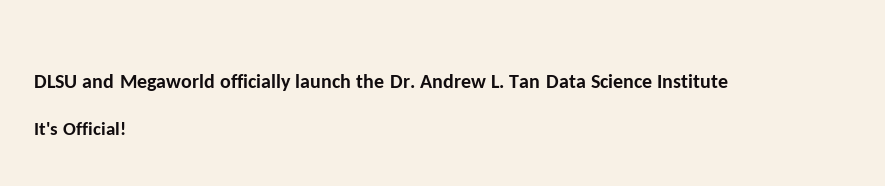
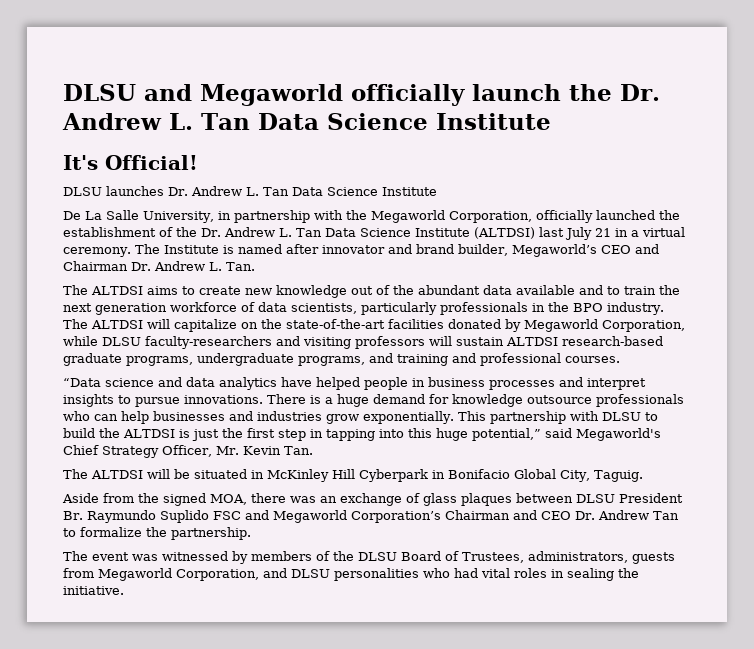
(126, 128) none -> [63,186,437,196] [63,210,680,223] [63,227,685,240] [63,244,659,257] [63,261,255,271] [63,285,680,298] [63,302,664,315] [63,319,685,332] [63,336,663,349] [63,353,620,366] [63,377,646,390] [63,394,684,407] [63,411,658,424] [63,428,661,441] [63,445,313,458] [63,469,643,482] [62,493,683,506] [63,510,679,523] [63,527,251,540] [63,551,675,564] [63,568,639,581] [63,586,124,595] // DLSU launches Dr. Andrew L. Tan Data Science Institute // De La Salle University, in partnership with the Megaworld Corporation, officially launched the establishment of the Dr. Andrew L. Tan Data Science Institute (ALTDSI) last July 21 in a virtual ceremony. The Institute is named after innovator and brand builder, Megaworld’s CEO and Chairman Dr. Andrew L. Tan. // The ALTDSI aims to create new knowledge out of the abundant data available and to train the next generation workforce of data scientists, particularly professionals in the BPO industry. The ALTDSI will capitalize on the state-of-the-art facilities donated by Megaworld Corporation, while DLSU faculty-researchers and visiting professors will sustain ALTDSI research-based graduate programs, undergraduate programs, and training and professional courses. // “Data science and data analytics have helped people in business processes and interpret insights to pursue innovations. There is a huge demand for knowledge outsource professionals who can help businesses and industries grow exponentially. This partnership with DLSU to build the ALTDSI is just the first step in tapping into this huge potential,” said Megaworld's Chief Strategy Officer, Mr. Kevin Tan. // The ALTDSI will be situated in McKinley Hill Cyberpark in Bonifacio Global City, Taguig. // Aside from the signed MOA, there was an exchange of glass plaques between DLSU President Br. Raymundo Suplido FSC and Megaworld Corporation’s Chairman and CEO Dr. Andrew Tan to formalize the partnership. // The event was witnessed by members of the DLSU Board of Trustees, administrators, guests from Megaworld Corporation, and DLSU personalities who had vital roles in sealing the initiative.

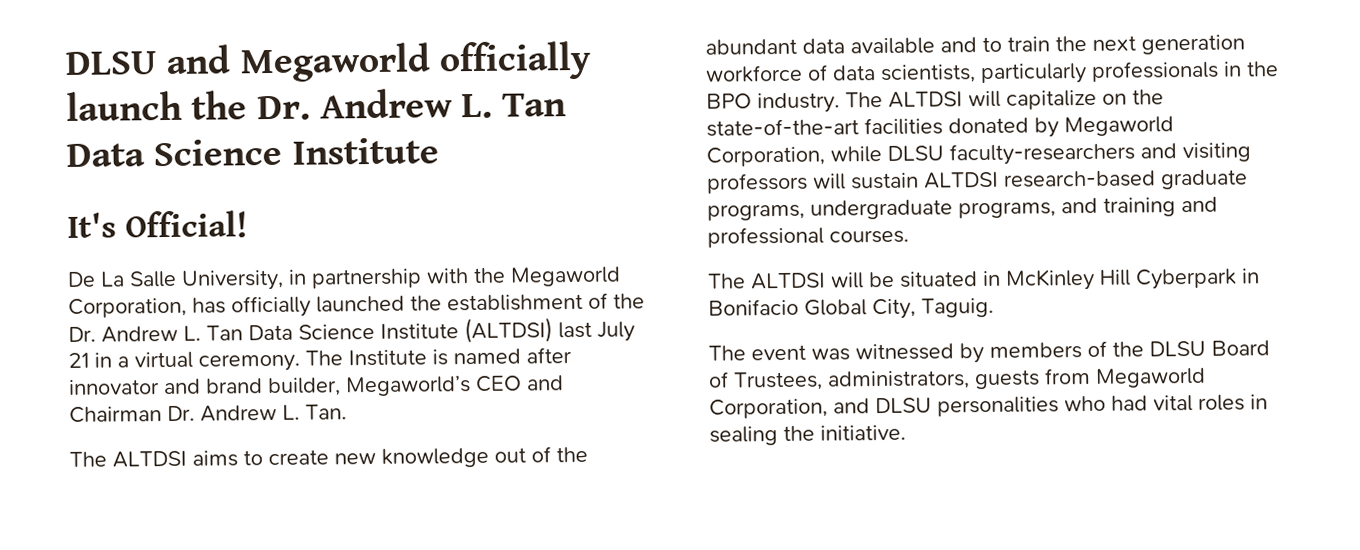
[63,186,437,196] // DLSU launches Dr. Andrew L. Tan Data Science Institute -> (249, 224) none
(532, 217) none -> [192,297,226,314] has
[63,377,646,390] [63,394,684,407] [63,411,658,424] [63,428,661,441] [63,445,313,458] // “Data science and data analytics have helped people in business processes and interpret insights to pursue innovations. There is a huge demand for knowledge outsource professionals who can help businesses and industries grow exponentially. This partnership with DLSU to build the ALTDSI is just the first step in tapping into this huge potential,” said Megaworld's Chief Strategy Officer, Mr. Kevin Tan. -> (909, 236) none
[62,493,683,506] [63,510,679,523] [63,527,251,540] // Aside from the signed MOA, there was an exchange of glass plaques between DLSU President Br. Raymundo Suplido FSC and Megaworld Corporation’s Chairman and CEO Dr. Andrew Tan to formalize the partnership. -> (994, 307) none

